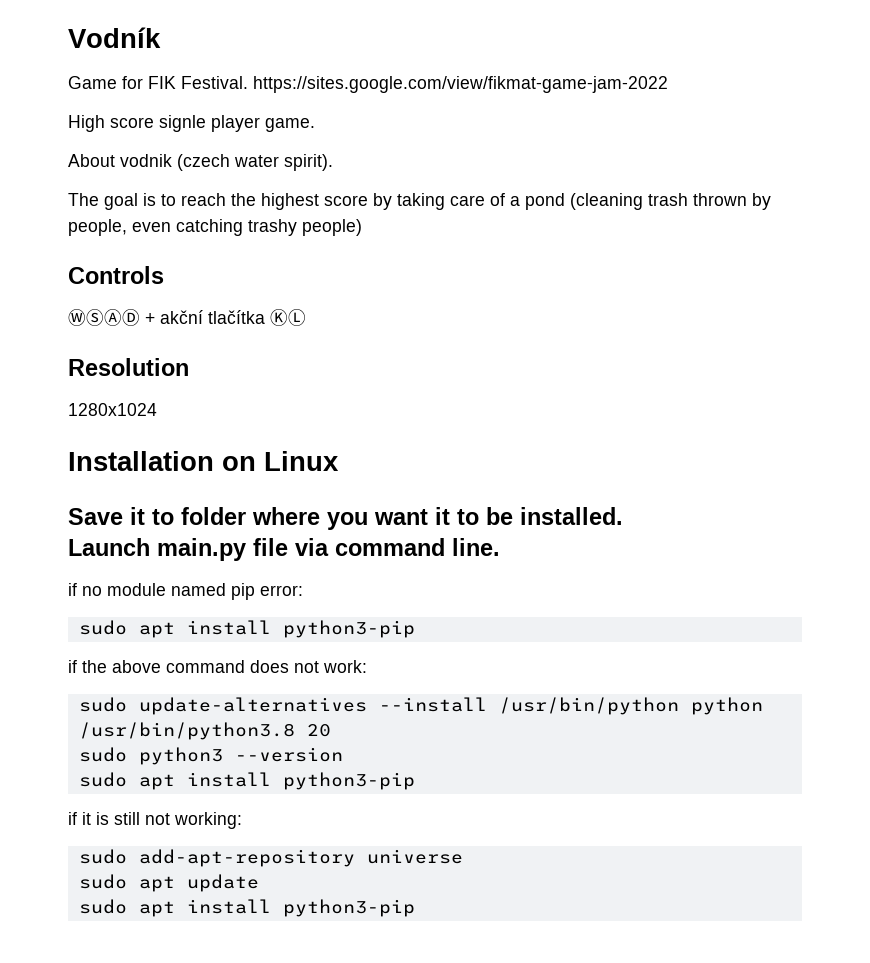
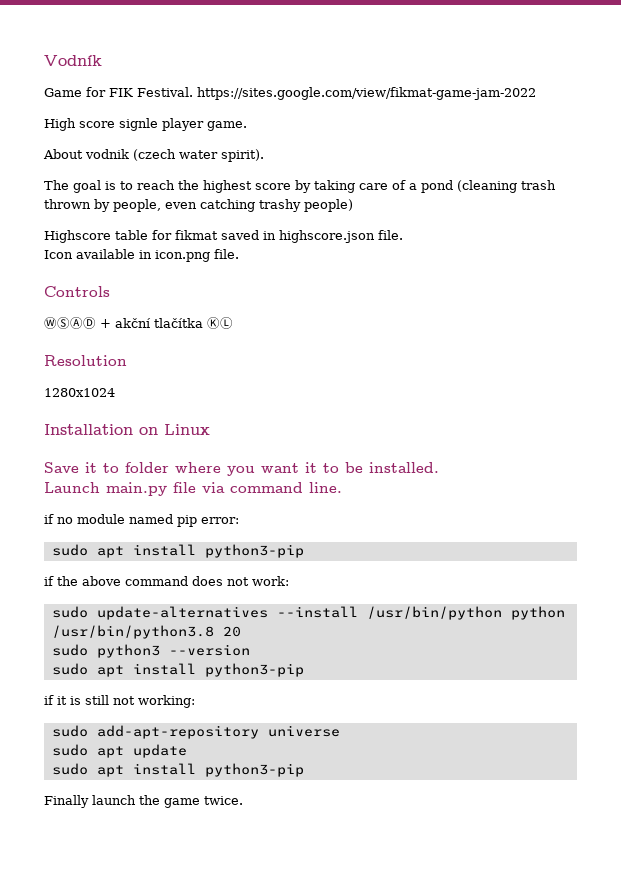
(362, 227) none -> [44,230,403,243] [44,249,239,262] // Highscore table for fikmat saved in highscore.json file. // Icon available in icon.png file.
(415, 908) none -> [44,795,243,808] // Finally launch the game twice.

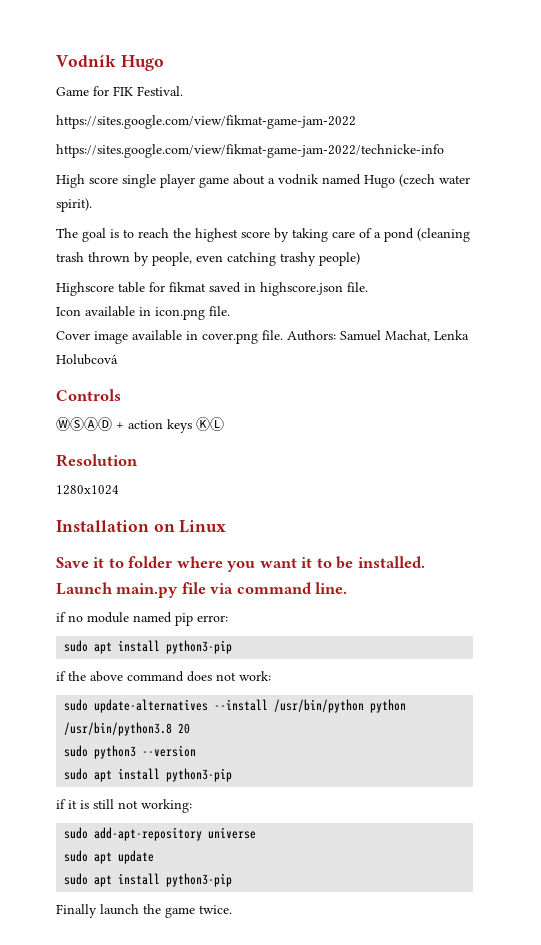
(102, 60) none -> [120,55,164,71] Hugo
(193, 92) none -> (183, 91) //
(536, 93) none -> [56,144,444,158] // https://sites.google.com/view/fikmat-game-jam-2022/technicke-info
[119,118,247,131] [43,149,129,159] signle player game. // About vodnik -> [122,174,395,188] single player game about a vodnik named Hugo
(239, 254) none -> [56,330,469,344] [56,354,118,365] // Cover image available in cover.png file. Authors: Samuel Machat, Lenka Holubcová
[115,318,203,328] akční tlačítka -> [128,419,192,433] action keys

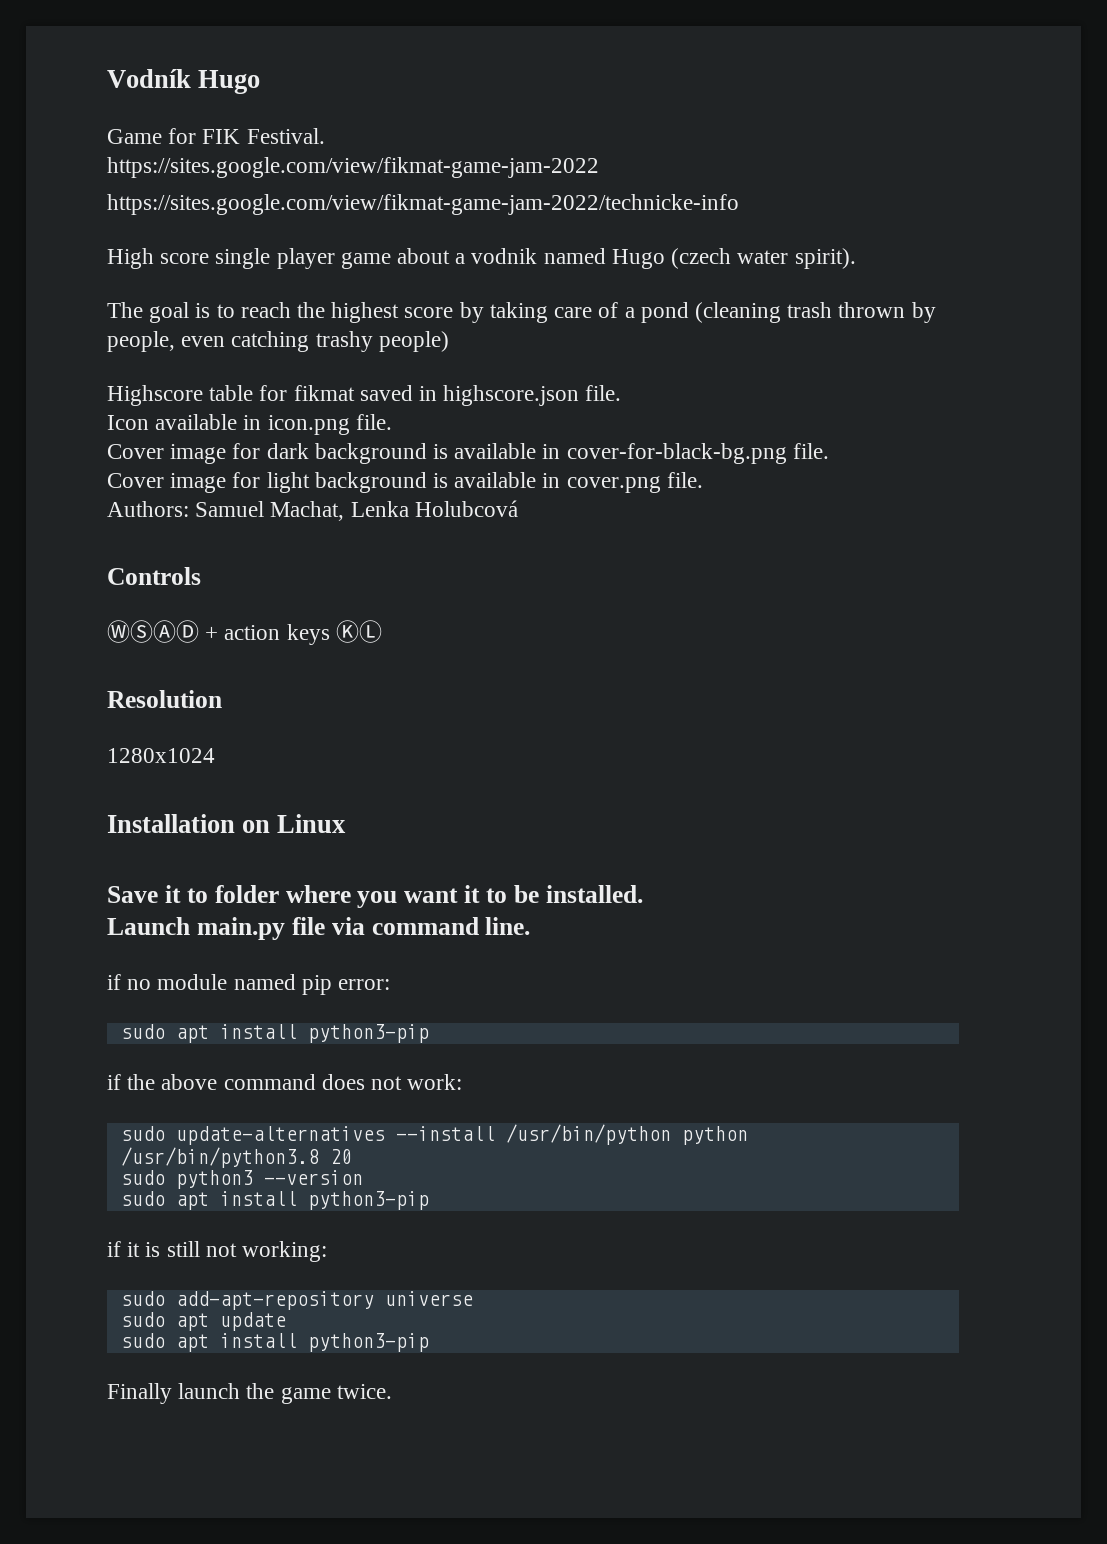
(128, 337) none -> [232,443,829,464] [107,472,449,493] for dark background is available in cover-for-black-bg.png file. // Cover image for light background is
(283, 335) none -> (703, 480) //

